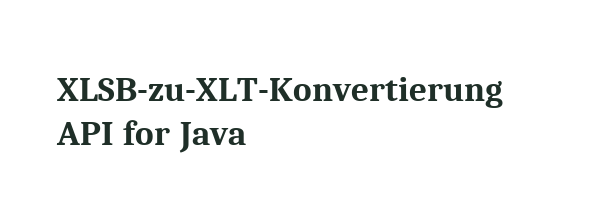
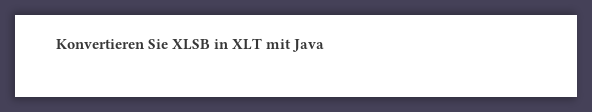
[57,77,503,108] [56,120,171,145] XLSB-zu-XLT-Konvertierung API for -> [56,38,292,50] Konvertieren Sie XLSB in XLT mit

